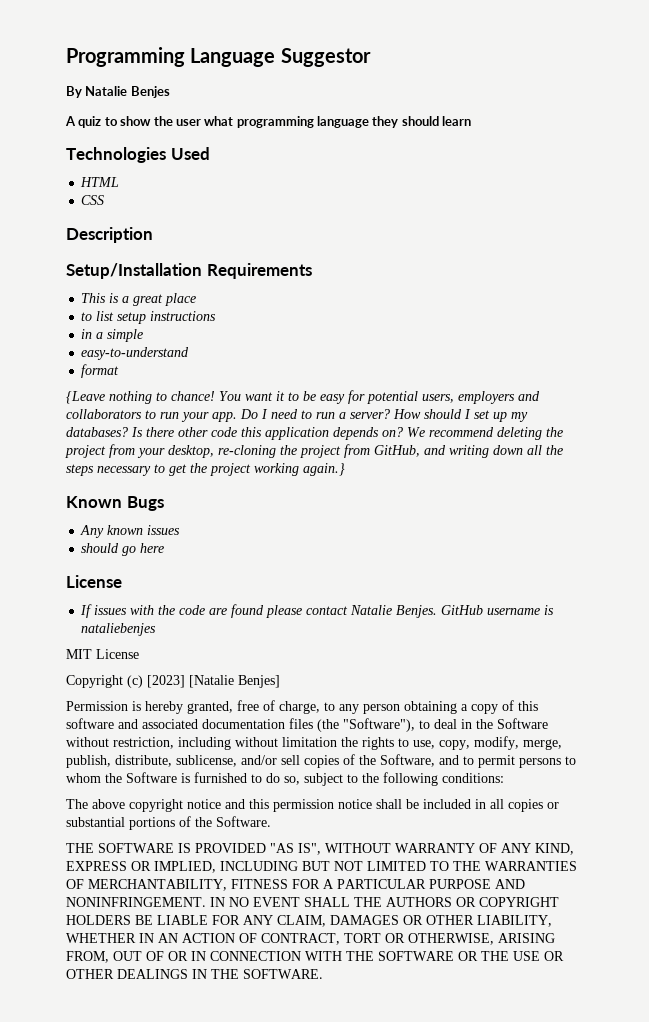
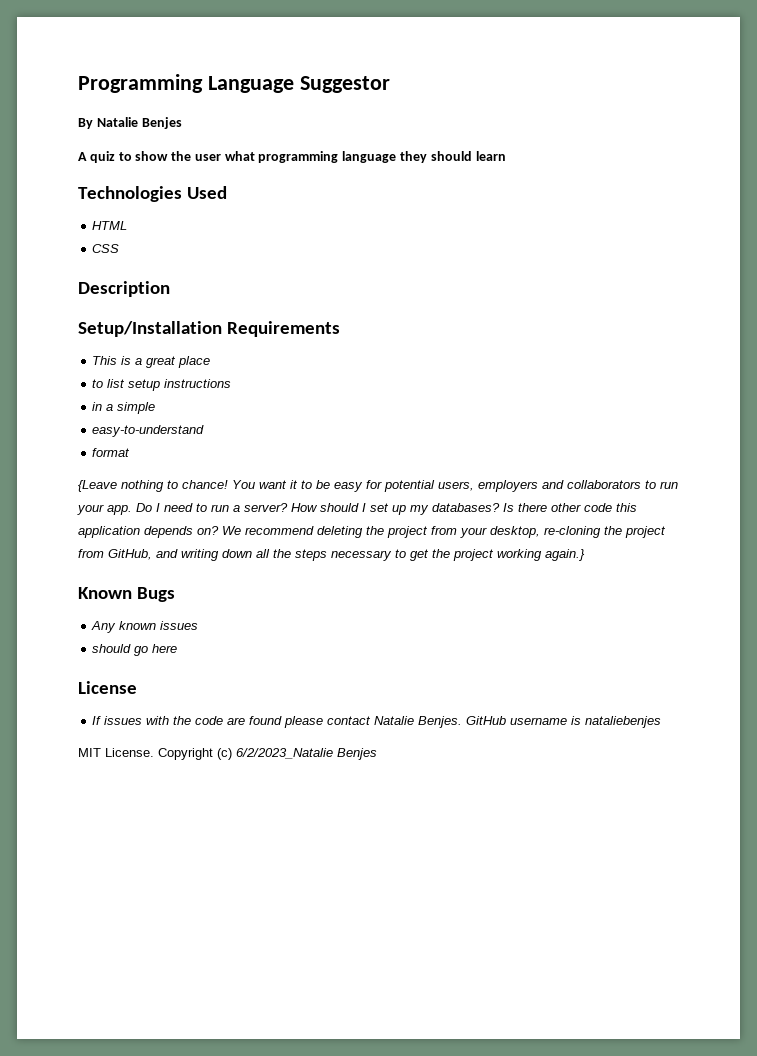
[96,649,139,659] License // -> [105,748,154,757] License.
[147,675,280,688] [66,700,538,714] [66,718,548,732] [66,736,562,750] [66,754,576,768] [66,772,504,786] [66,799,559,812] [66,816,271,830] [66,843,574,855] [66,861,577,873] [66,879,525,891] [66,897,559,907] [66,915,552,927] [66,933,555,945] [66,951,564,963] [66,969,323,979] [2023] [Natalie Benjes] // Permission is hereby granted, free of charge, to any person obtaining a copy of this software and associated documentation files (the "Software"), to deal in the Software without restriction, including without limitation the rights to use, copy, modify, merge, publish, distribute, sublicense, and/or sell copies of the Software, and to permit persons to whom the Software is furnished to do so, subject to the following conditions: // The above copyright notice and this permission notice shall be included in all copies or substantial portions of the Software. // THE SOFTWARE IS PROVIDED "AS IS", WITHOUT WARRANTY OF ANY KIND, EXPRESS OR IMPLIED, INCLUDING BUT NOT LIMITED TO THE WARRANTIES OF MERCHANTABILITY, FITNESS FOR A PARTICULAR PURPOSE AND NONINFRINGEMENT. IN NO EVENT SHALL THE AUTHORS OR COPYRIGHT HOLDERS BE LIABLE FOR ANY CLAIM, DAMAGES OR OTHER LIABILITY, WHETHER IN AN ACTION OF CONTRACT, TORT OR OTHERWISE, ARISING FROM, OUT OF OR IN CONNECTION WITH THE SOFTWARE OR THE USE OR OTHER DEALINGS IN THE SOFTWARE. -> [236,748,377,760] 6/2/2023_Natalie Benjes

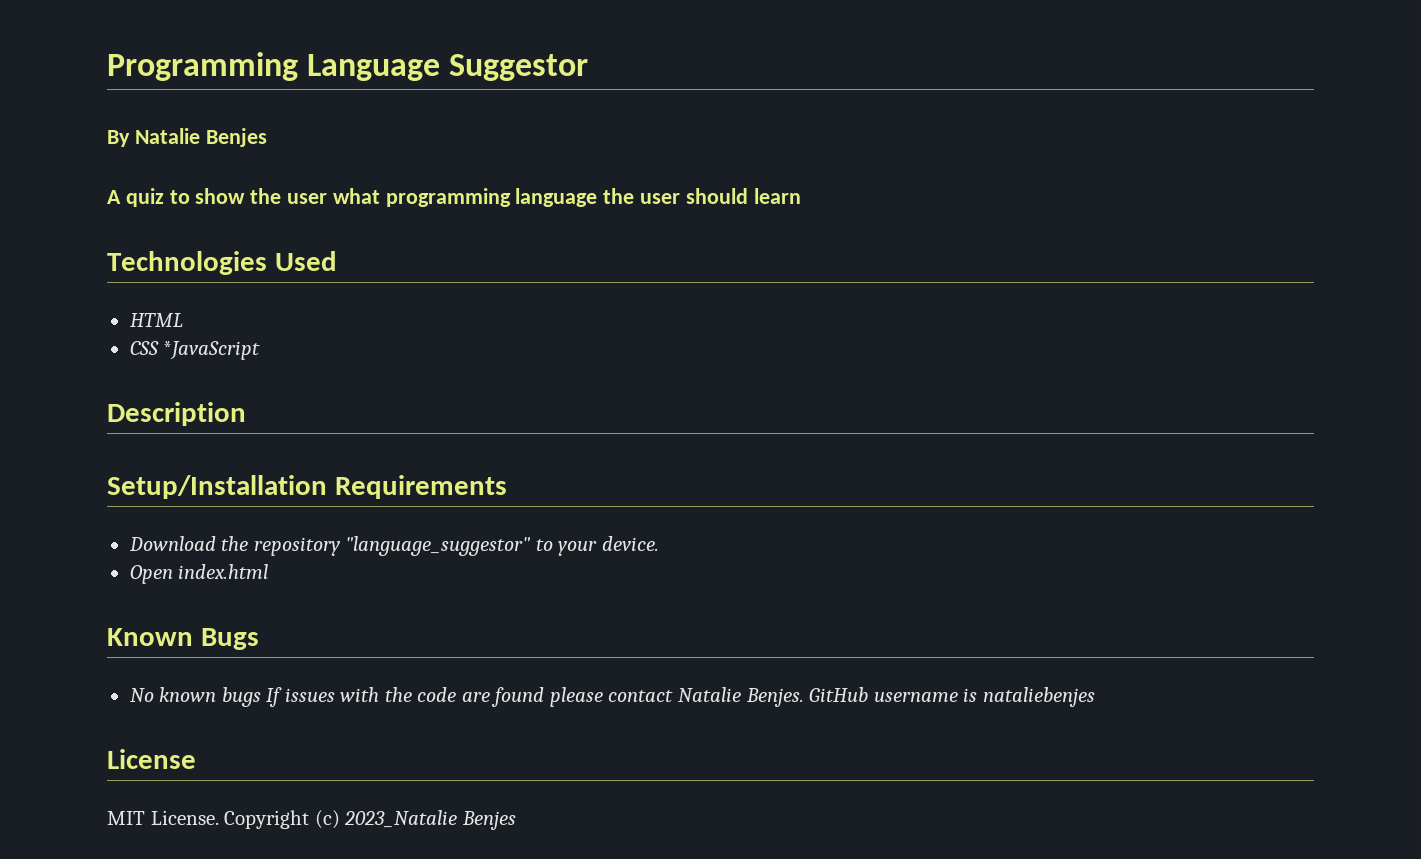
[400,151,428,163] they -> [603,188,681,204] the user
(120, 248) none -> [163,341,261,360] *JavaScript
[92,356,211,368] [92,379,232,391] [92,402,156,414] [92,425,205,437] [92,448,131,457] [78,480,678,492] [77,503,637,515] [78,526,666,538] [78,549,585,561] [78,587,175,602] [91,621,199,633] [92,644,178,656] [78,681,137,694] This is a great place // to list setup instructions // in a simple // easy-to-understand // format // {Leave nothing to chance! You want it to be easy for potential users, employers and collaborators to run your app. Do I need to run a server? How should I set up my databases? Is there other code this application depends on? We recommend deleting the project from your desktop, re-cloning the project from GitHub, and writing down all the steps necessary to get the project working again.} // Known Bugs // Any known issues // should go here // License // -> [128,536,659,556] [129,564,269,584] [107,628,259,650] [129,687,261,707] Download the repository "language_suggestor" to your device. // Open index.html // Known Bugs // No known bugs
(662, 722) none -> [107,749,196,769] // License
[236,748,333,759] 6/2/2023_Natalie -> [344,810,458,828] 2023_Natalie

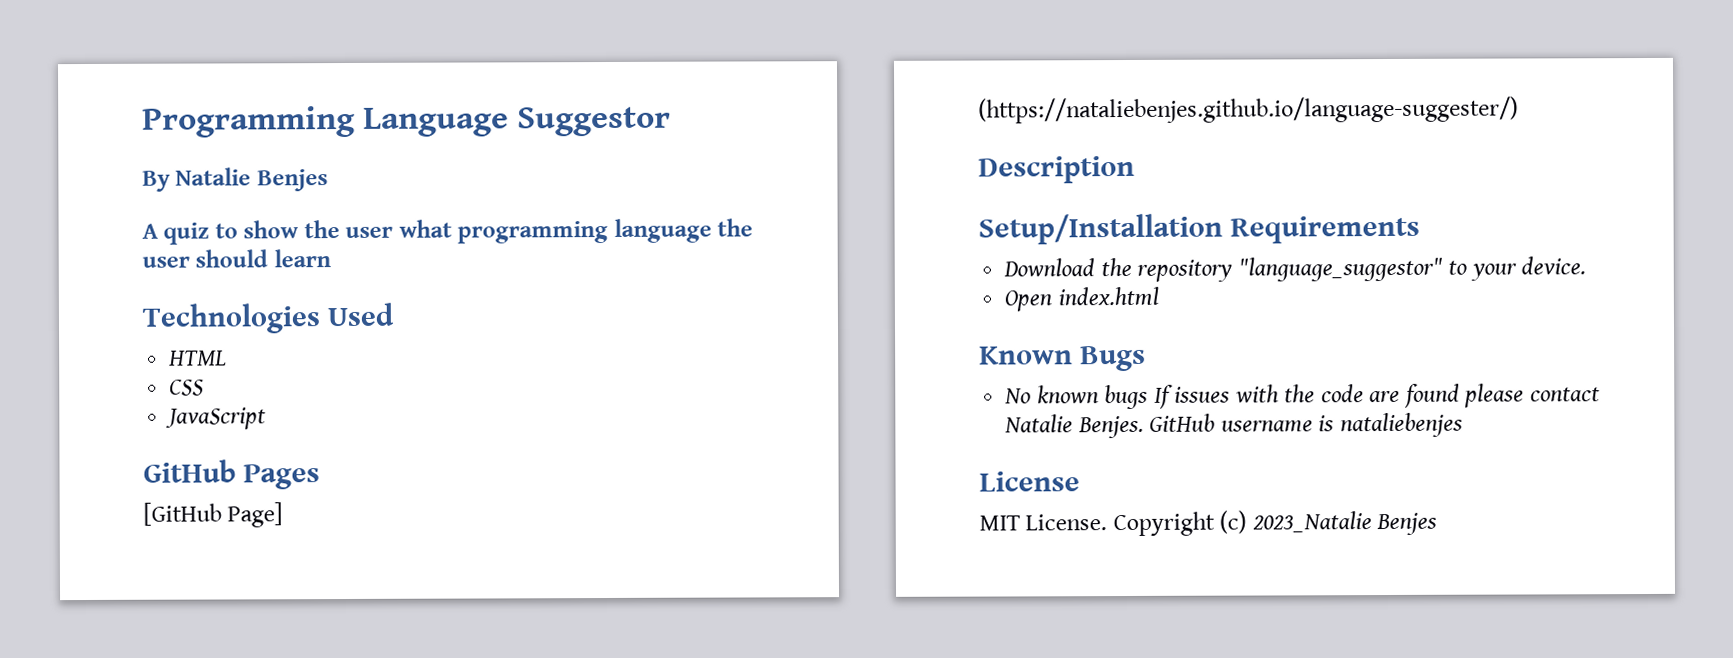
[163,341,261,360] *JavaScript -> [165,407,267,430] [143,459,321,490] [143,502,284,528] [978,96,1519,124] // JavaScript // GitHub Pages // [GitHub Page] (https://nataliebenjes.github.io/language-suggester/)

